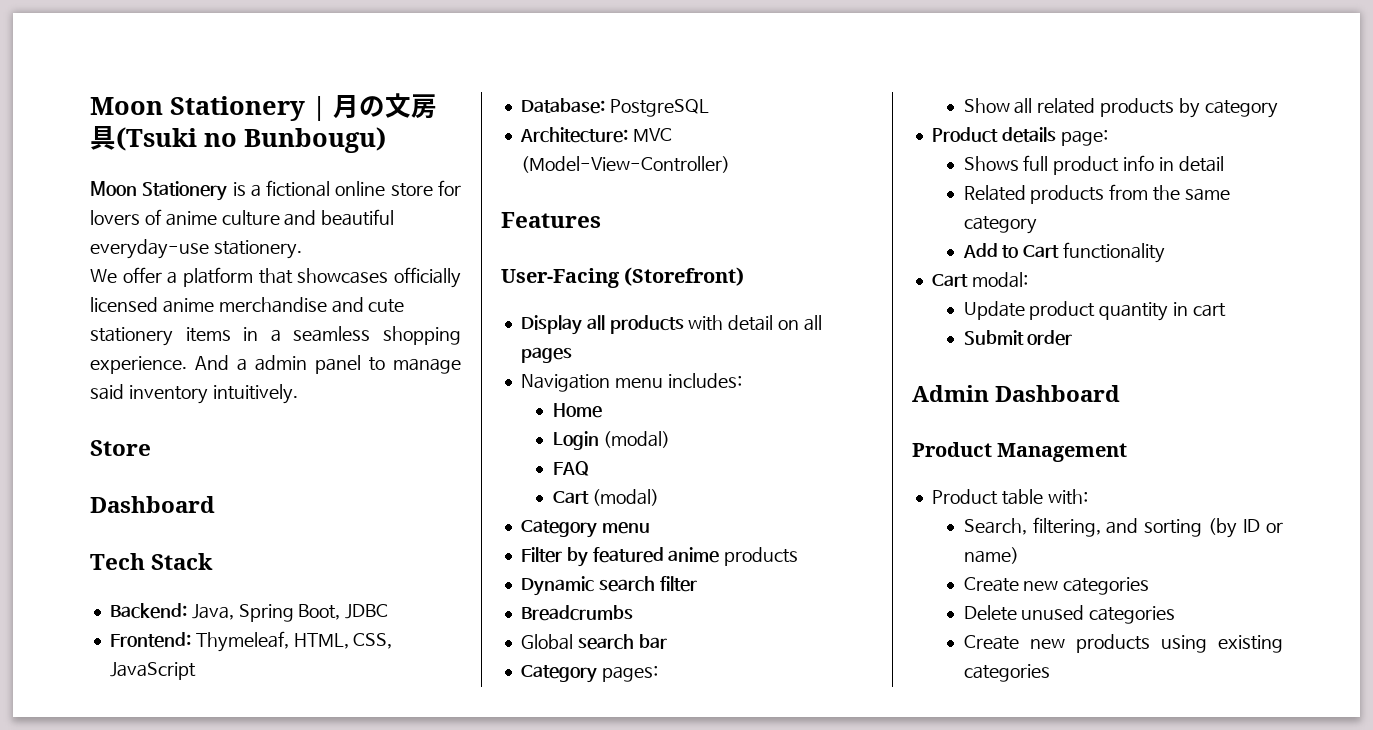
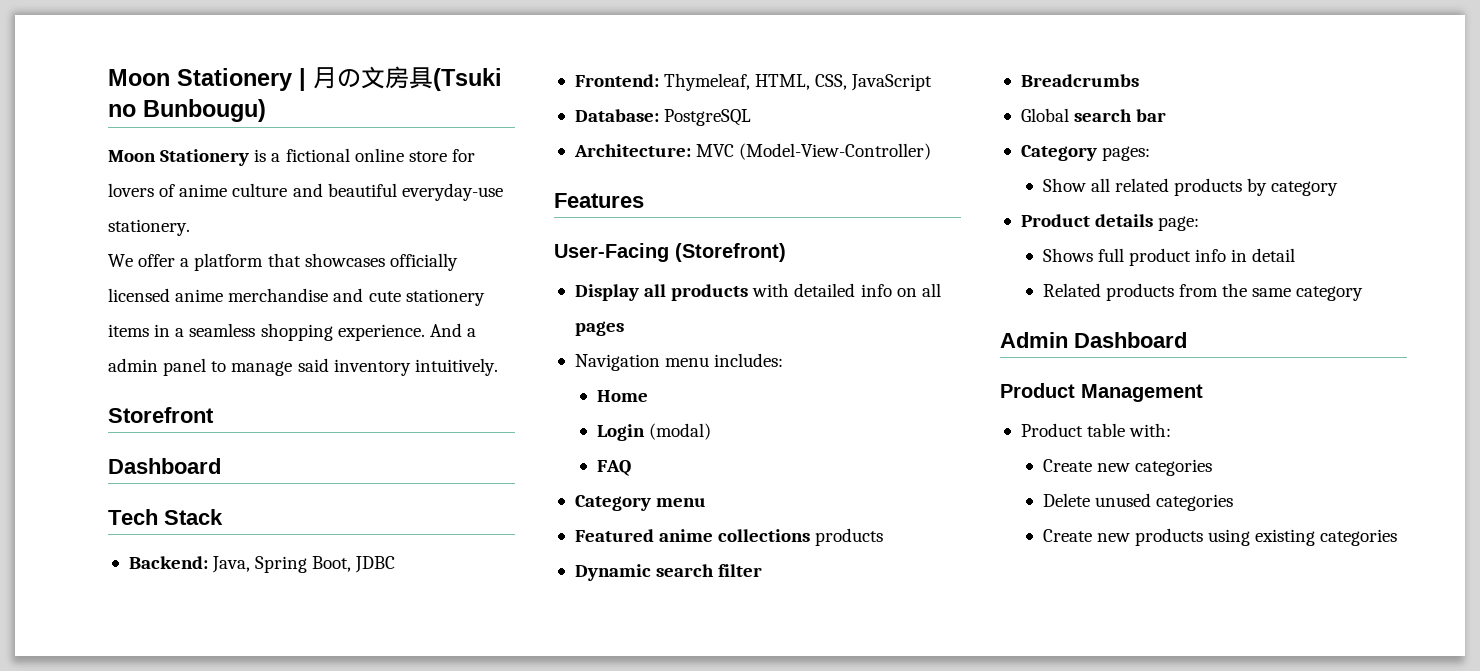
[90,440,151,456] Store -> [108,407,214,423] Storefront
[728,315,774,331] detail -> [794,283,892,297] detailed info
[552,489,660,506] // Cart (modal) -> (631, 468) none
[520,547,720,567] Filter by featured anime -> [574,529,811,542] Featured anime collections
[962,242,1166,263] [931,272,1028,288] [963,301,1227,321] [963,330,1073,346] // Add to Cart functionality // Cart modal: // Update product quantity in cart // Submit order -> (1364, 293) none
[963,517,1283,538] [963,547,1019,564] // Search, filtering, and sorting (by ID or name) -> (1172, 430) none

